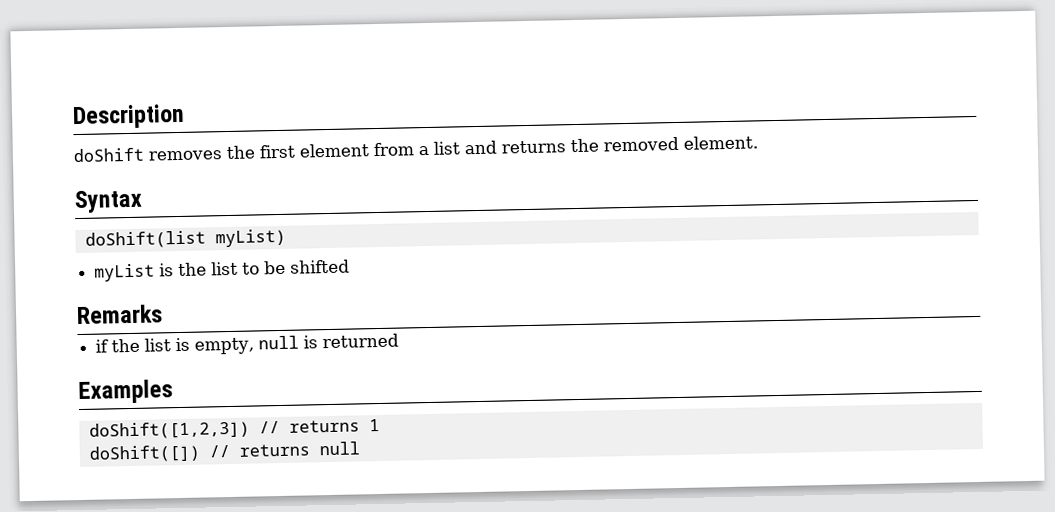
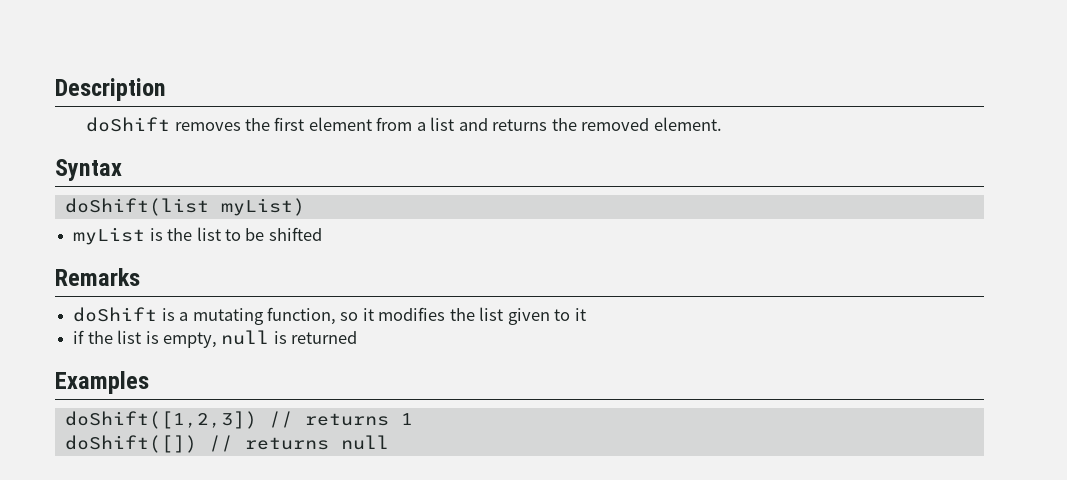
(163, 314) none -> [73,307,586,325] // doShift is a mutating function, so it modifies the list given to it

